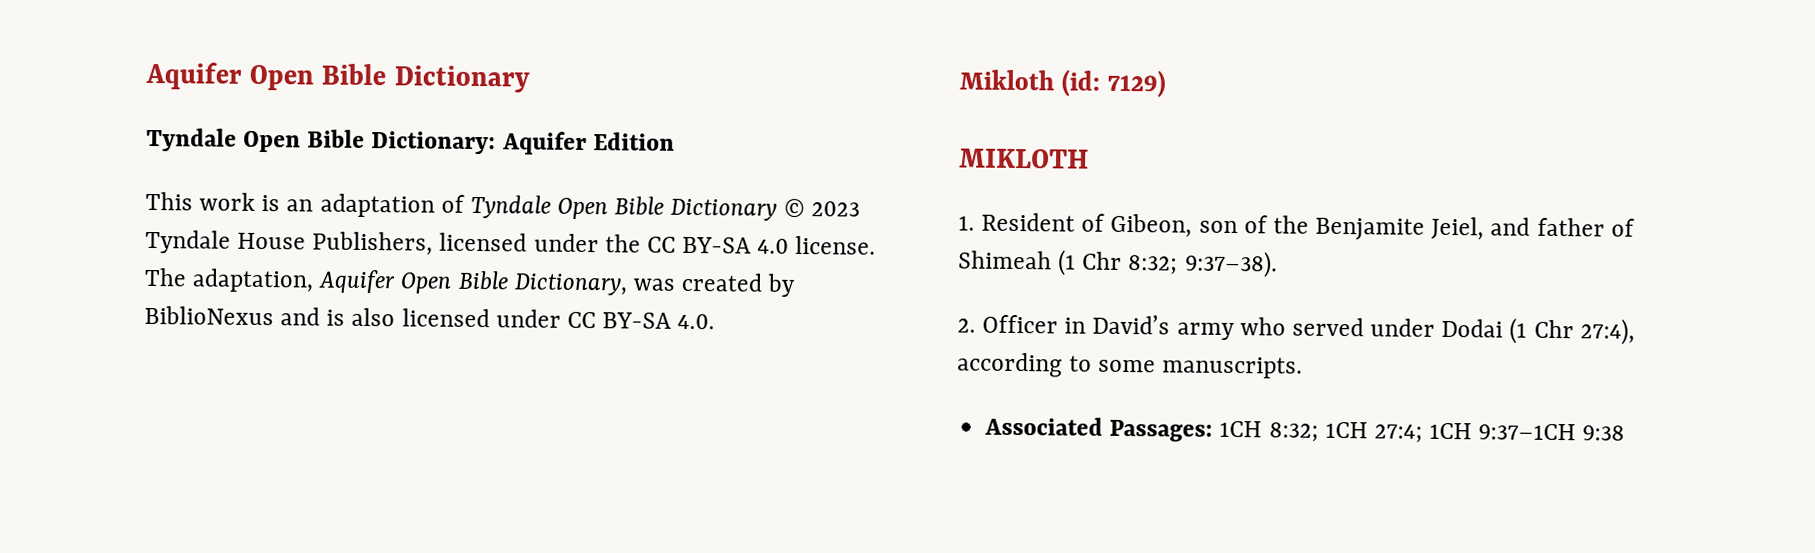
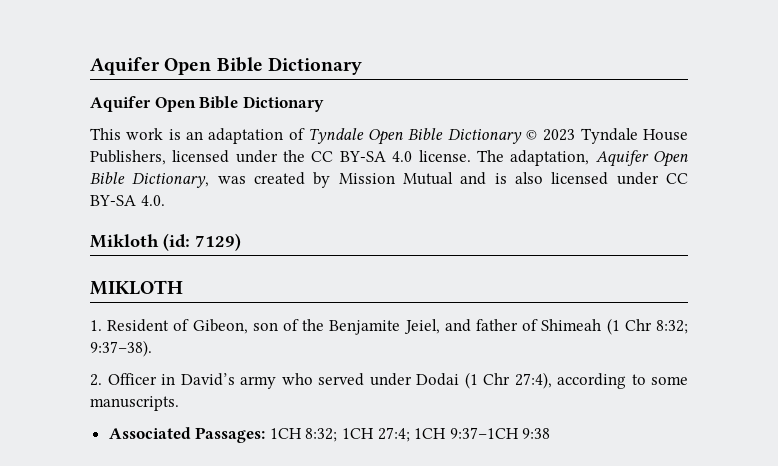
[145,61,530,93] [146,127,675,156] Aquifer Open Bible Dictionary // Tyndale Open Bible Dictionary: Aquifer Edition -> [90,57,362,75] [90,96,324,112] Aquifer Open Bible Dictionary // Aquifer Open Bible Dictionary
[144,305,274,326] BiblioNexus -> [338,172,453,185] Mission Mutual

